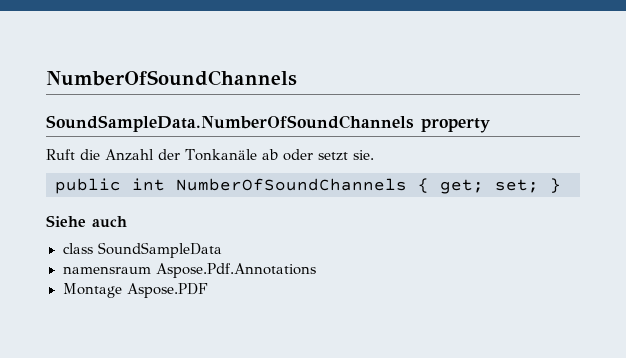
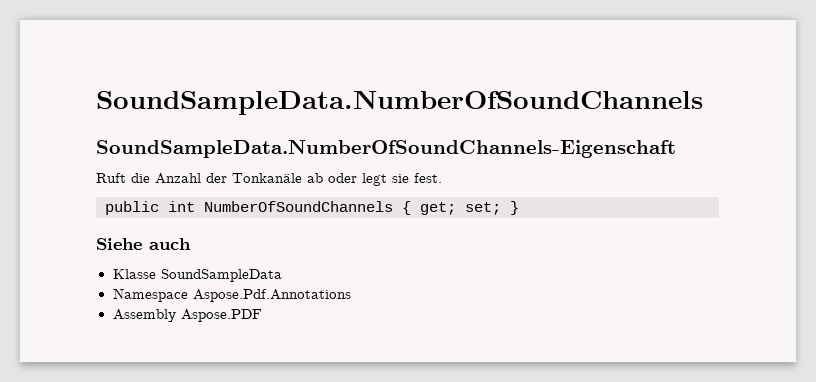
[46,70,297,86] [46,115,490,133] NumberOfSoundChannels // SoundSampleData.NumberOfSoundChannels property -> [96,90,703,115] [96,140,676,158] SoundSampleData.NumberOfSoundChannels // SoundSampleData.NumberOfSoundChannels-Eigenschaft
[317,150,374,161] setzt sie. -> [362,173,442,186] legt sie fest.
[62,243,93,254] class -> [112,269,156,279] Klasse
[62,266,151,274] namensraum -> [112,288,188,302] Namespace
[62,283,122,298] Montage -> [112,309,176,322] Assembly

